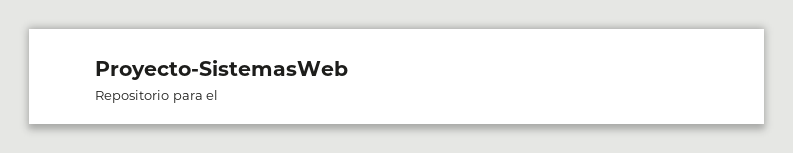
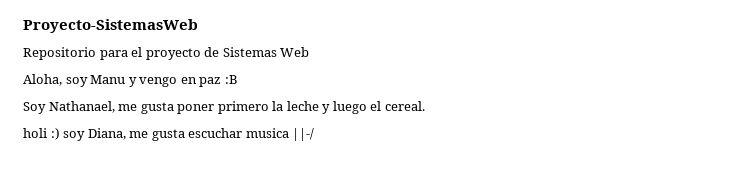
(219, 95) none -> [145,47,310,60] [23,74,238,87] [23,101,425,114] [23,128,315,141] proyecto de Sistemas Web // Aloha, soy Manu y vengo en paz :B // Soy Nathanael, me gusta poner primero la leche y luego el cereal. // holi :) soy Diana, me gusta escuchar musica ||-/

